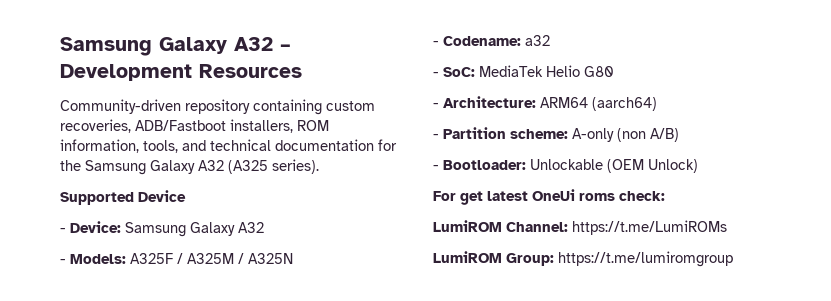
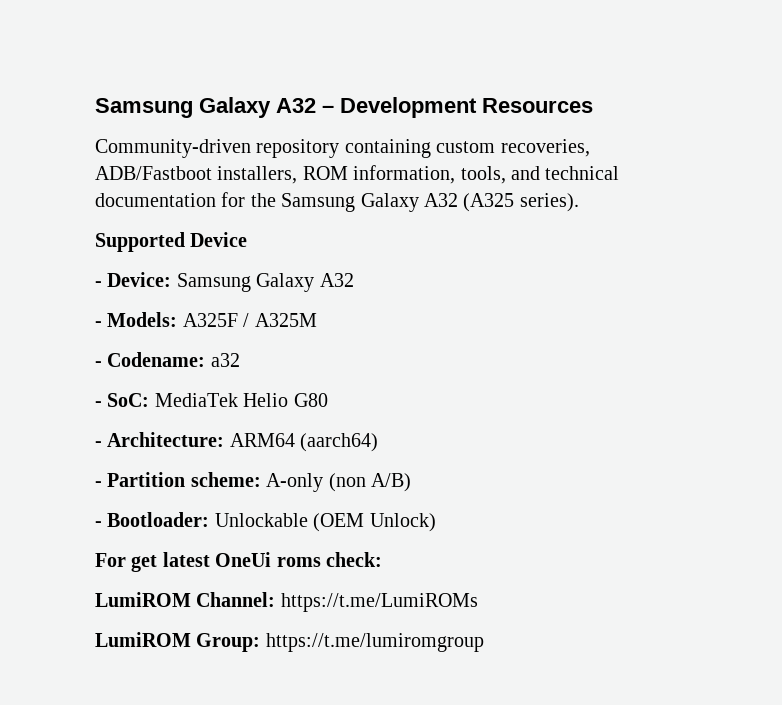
[238,253,293,264] / A325N -> (317, 320) none

